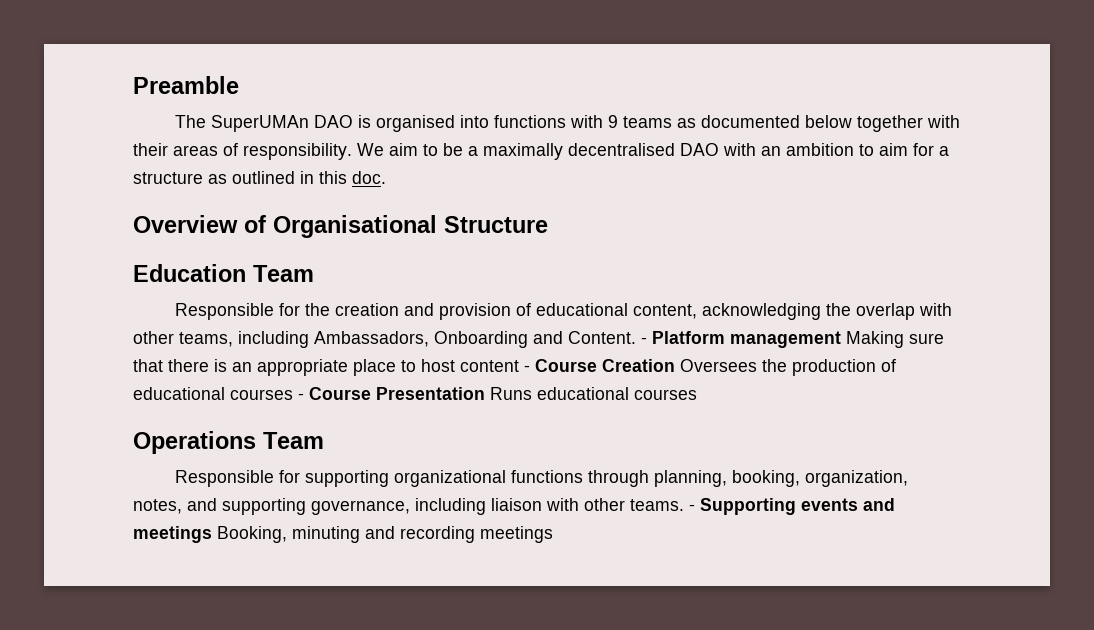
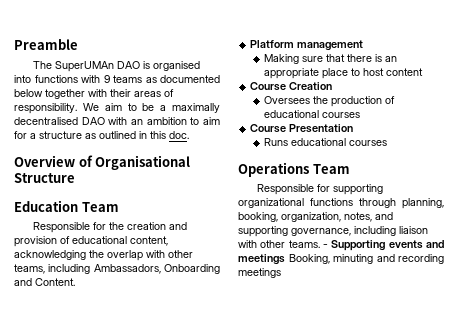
[641,337,647,344] - -> (75, 282) //
(841, 339) none -> (364, 45) //
[524,365,530,372] - -> (423, 72) //
(675, 365) none -> (333, 86) //
[298,393,304,400] - -> (360, 115) //
(485, 393) none -> (354, 128) //

